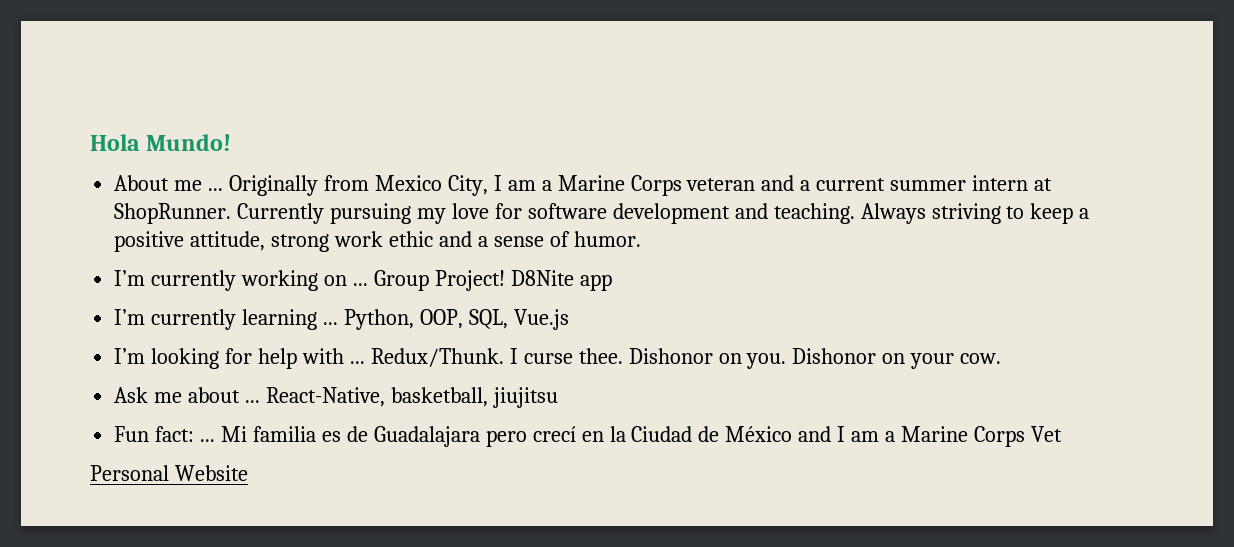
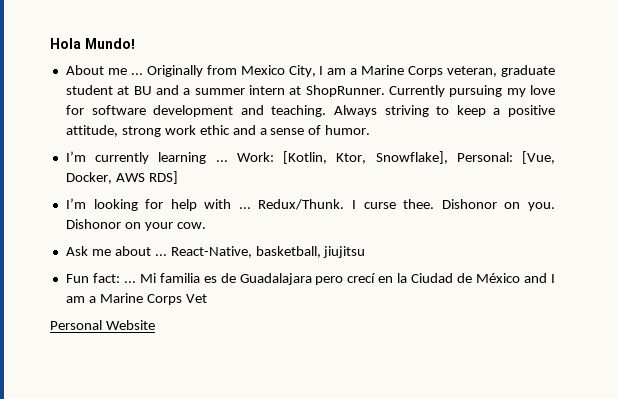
[686,175,886,191] veteran and a current -> [447,65,555,77] [65,85,191,95] veteran, graduate student at BU and a
[241,270,612,291] [114,309,569,330] working on ... Group Project! D8Nite app // I’m currently learning ... Python, OOP, SQL, Vue.js -> [158,151,555,164] [65,171,178,184] learning ... Work: [Kotlin, Ktor, Snowflake], Personal: [Vue, Docker, AWS RDS]

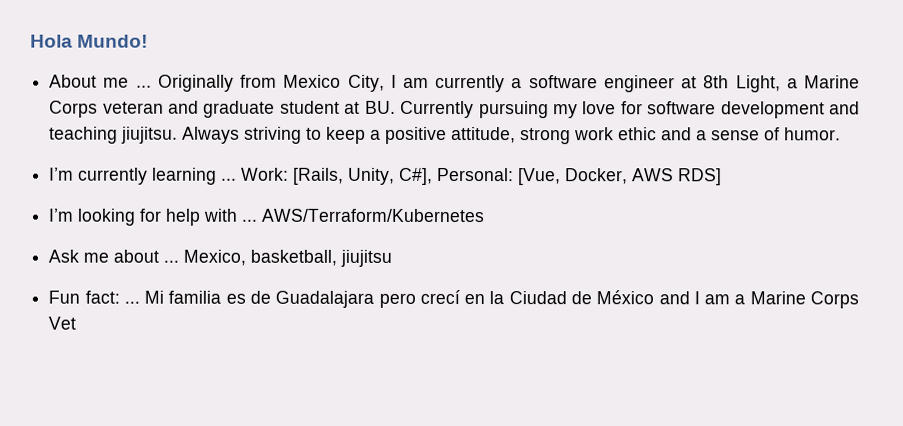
[350,65,498,77] a Marine Corps veteran, -> [435,74,861,93] [49,100,200,118] currently a software engineer at 8th Light, a Marine Corps veteran and
[133,85,385,97] BU and a summer intern at ShopRunner. -> [364,100,396,114] BU.
[271,105,327,117] teaching. -> [49,126,179,144] teaching jiujitsu.
[283,151,448,164] [Kotlin, Ktor, Snowflake], -> [293,167,434,185] [Rails, Unity, C#],
[258,199,555,211] [65,219,206,231] Redux/Thunk. I curse thee. Dishonor on you. Dishonor on your cow. -> [261,208,486,223] AWS/Terraform/Kubernetes
[170,246,252,258] React-Native, -> [183,249,247,266] Mexico,
[50,320,155,330] // Personal Website -> (77, 323) none

